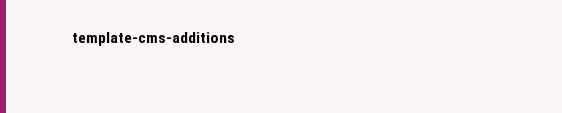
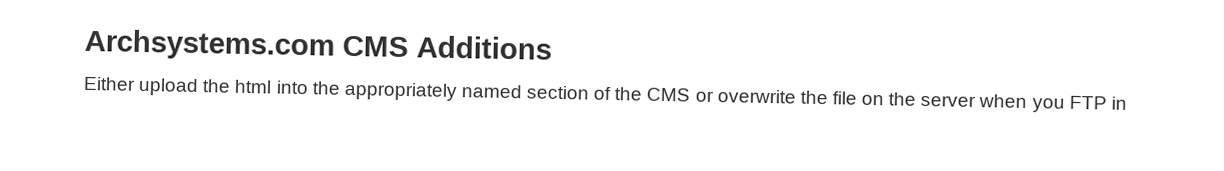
[72,32,235,46] template-cms-additions -> [84,28,552,62] [83,76,1127,113] Archsystems.com CMS Additions // Either upload the html into the appropriately named section of the CMS or overwrite the file on the server when you FTP in

